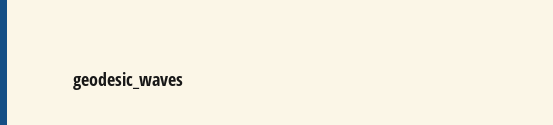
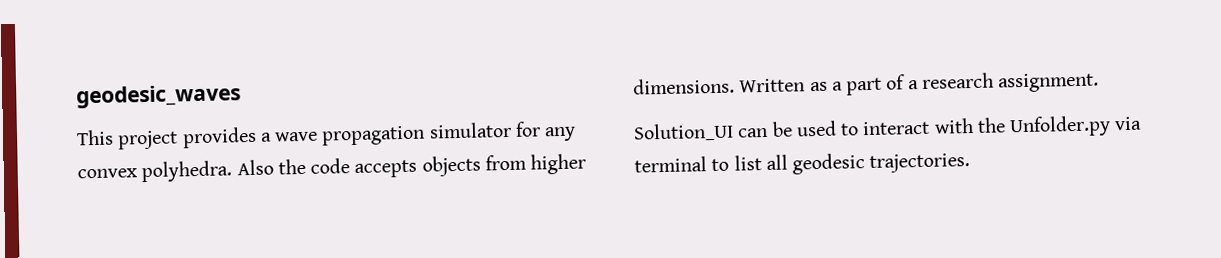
(183, 81) none -> [76,121,577,150] [77,153,587,183] [633,72,1100,96] [633,115,1143,142] [634,153,971,175] // This project provides a wave propagation simulator for any convex polyhedra. Also the code accepts objects from higher dimensions. Written as a part of a research assignment. // Solution_UI can be used to interact with the Unfolder.py via terminal to list all geodesic trajectories.

